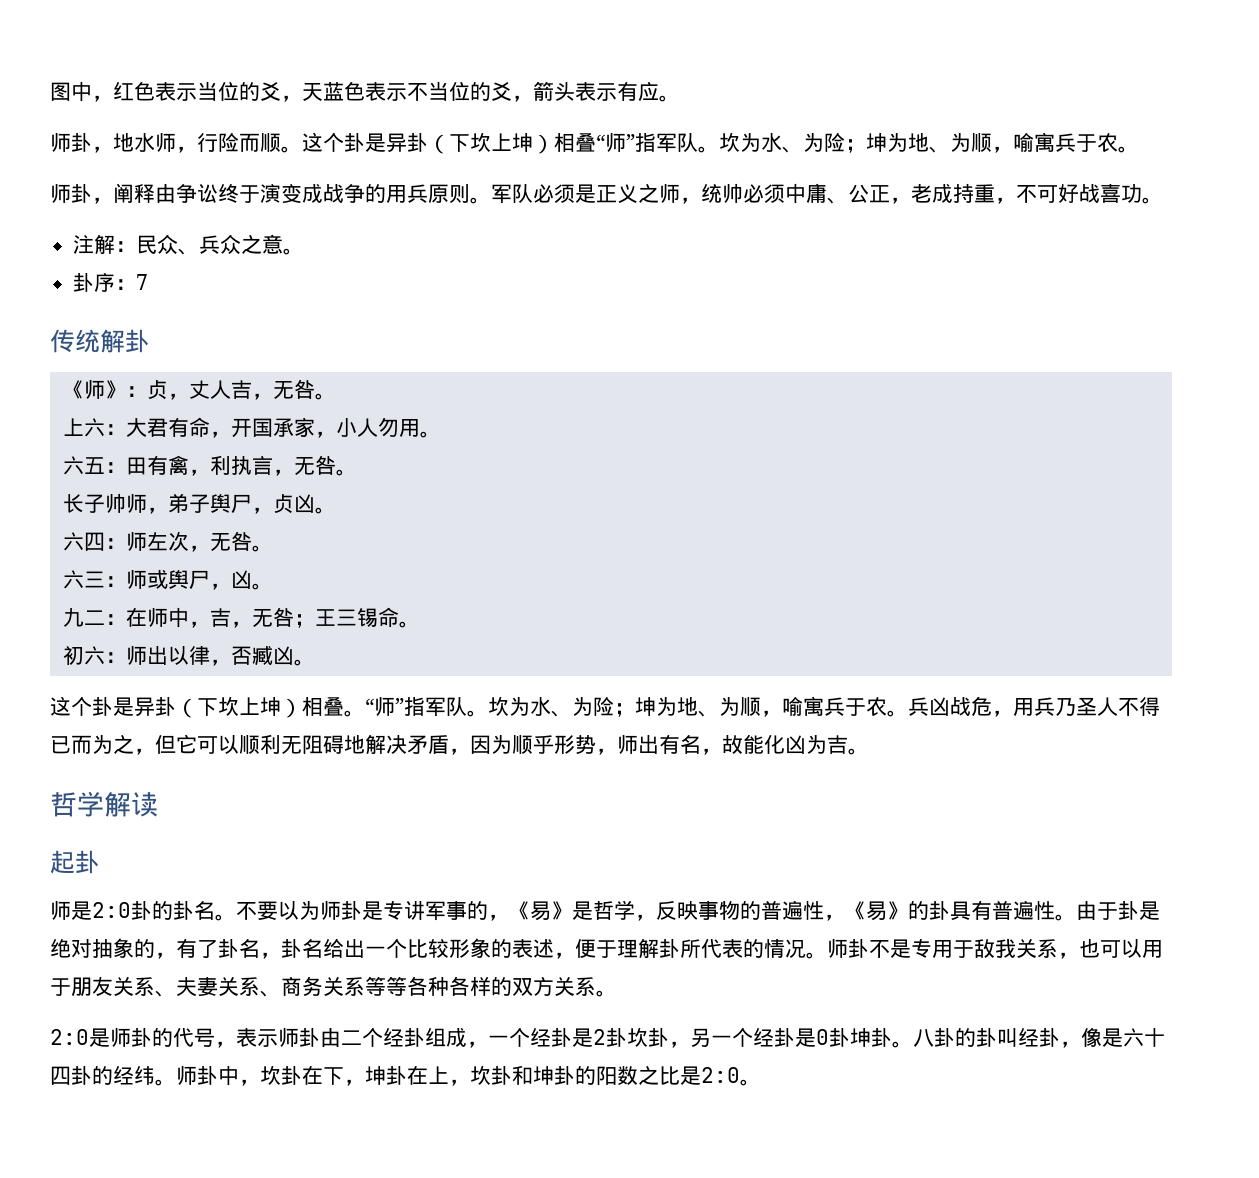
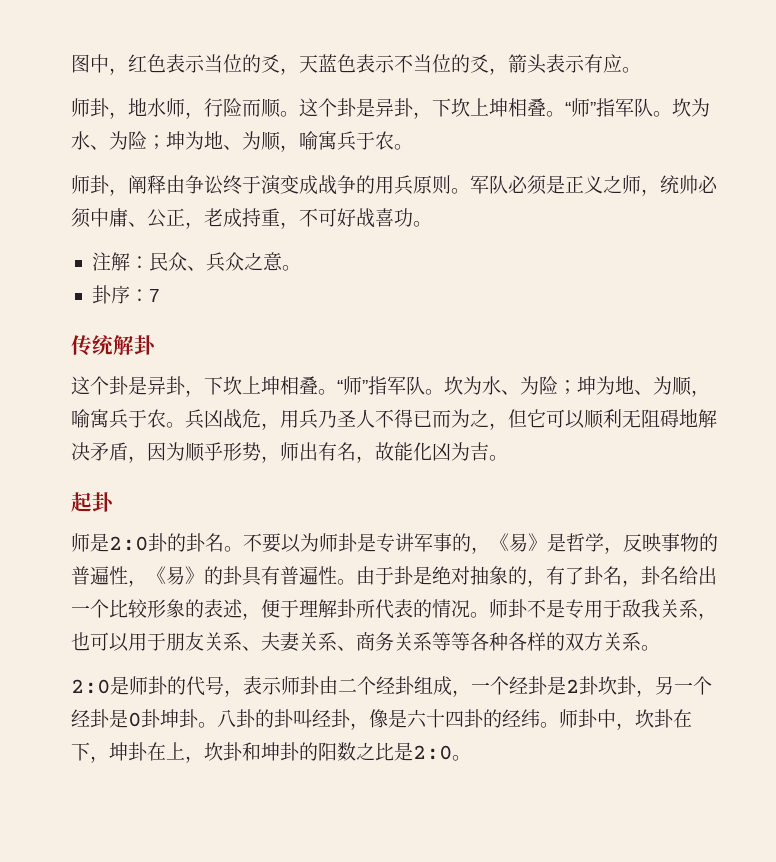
[428,132,596,154] （下坎上坤）相叠 -> [413,98,565,119] ，下坎上坤相叠。
[62,379,336,400] [62,417,441,438] [62,455,357,476] [62,493,336,514] [62,531,273,552] [62,569,273,590] [62,607,420,628] [62,645,315,666] [50,696,302,718] // 《师》：贞，丈人吉，无咎。 // 上六：大君有命，开国承家，小人勿用。 // 六五：田有禽，利执言，无咎。 // 长子帅师，弟子舆尸，贞凶。 // 六四：师左次，无咎。 // 六三：师或舆尸，凶。 // 九二：在师中，吉，无咎；王三锡命。 // 初六：师出以律，否臧凶。 // 这个卦是异卦（下坎上坤） -> [71,376,280,397] // 这个卦是异卦，下坎上坤
[50,791,158,817] // 哲学解读 -> (508, 458) none

